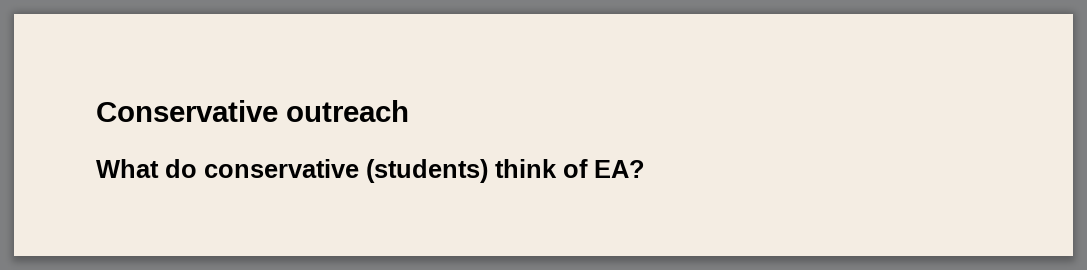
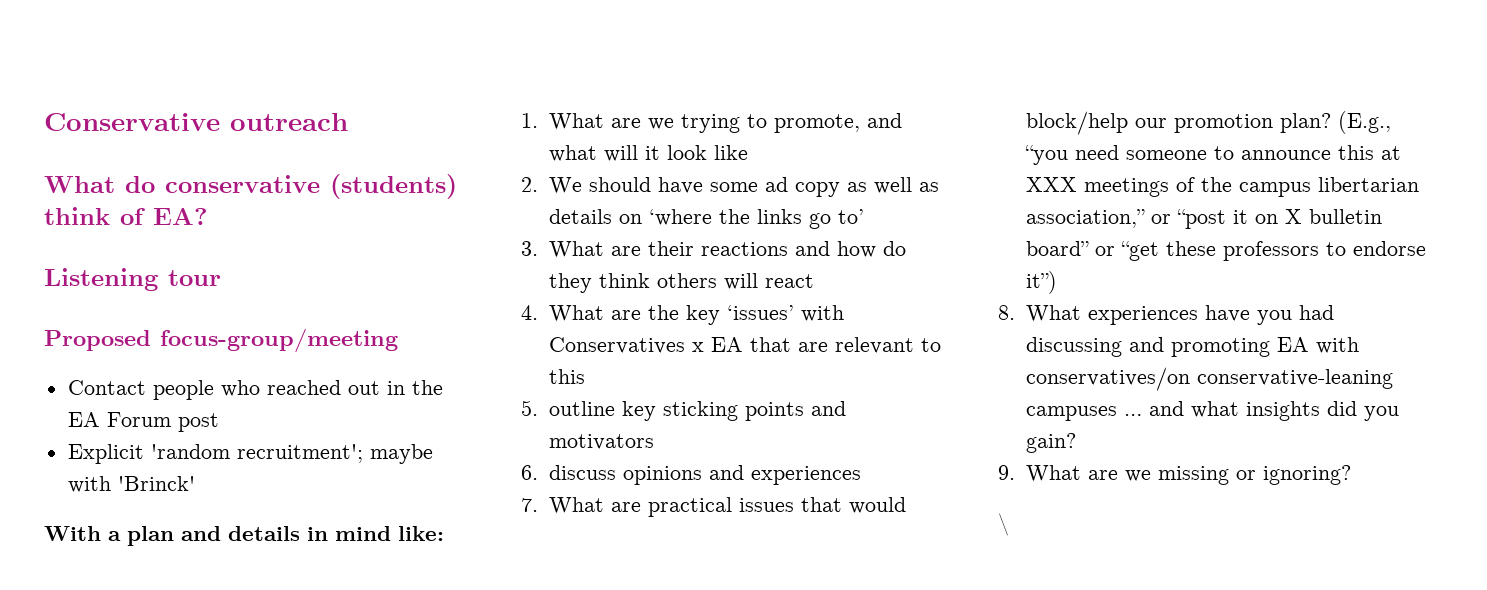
(645, 169) none -> [44,268,221,291] [44,328,398,353] [67,380,443,400] [67,412,219,432] [67,444,433,464] [67,476,195,493] [44,526,444,546] [521,113,902,133] [548,145,748,162] [521,177,939,197] [548,209,864,229] [521,241,906,258] [548,273,814,293] [521,305,844,325] [548,337,941,354] [548,369,585,384] [521,400,846,421] [548,434,654,450] [521,465,861,485] [521,497,906,517] [1025,111,1391,135] [1024,145,1401,165] [1025,177,1419,197] [1025,209,1382,229] [1025,241,1426,261] [1025,271,1057,294] [998,305,1334,325] [1025,337,1359,357] [1025,367,1393,391] [1025,401,1399,421] [1025,433,1076,453] [998,465,1351,485] [998,513,1009,536] // Listening tour // Proposed focus-group/meeting // Contact people who reached out in the EA Forum post // Explicit 'random recruitment'; maybe with 'Brinck' // With a plan and details in mind like: // 1. What are we trying to promote, and what will it look like // 2. We should have some ad copy as well as details on ‘where the links go to’ // 3. What are their reactions and how do they think others will react // 4. What are the key ‘issues’ with Conservatives x EA that are relevant to this // 5. outline key sticking points and motivators // 6. discuss opinions and experiences // 7. What are practical issues that would block/help our promotion plan? (E.g., “you need someone to announce this at XXX meetings of the campus libertarian association,” or “post it on X bulletin board” or “get these professors to endorse it”) // 8. What experiences have you had discussing and promoting EA with conservatives/on conservative-leaning campuses … and what insights did you gain? // 9. What are we missing or ignoring? // \

